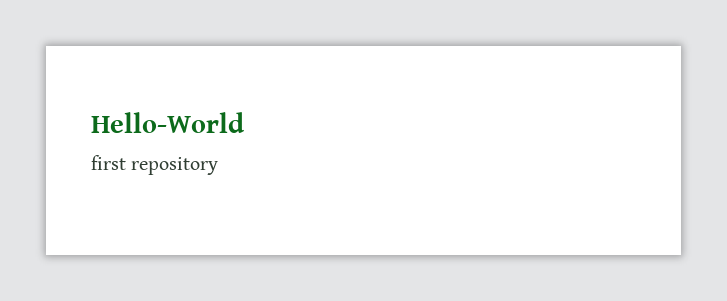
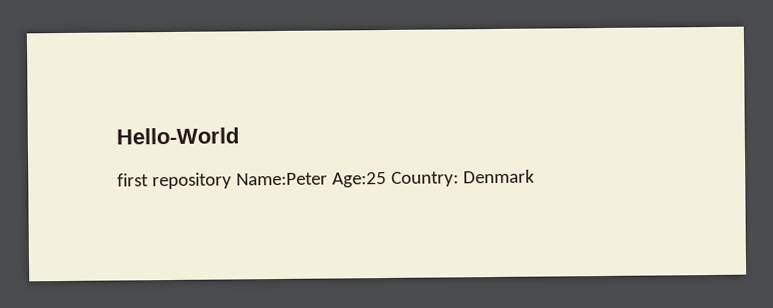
(219, 166) none -> [235,169,535,188] Name:Peter Age:25 Country: Denmark

